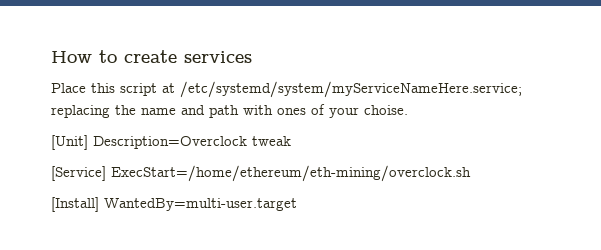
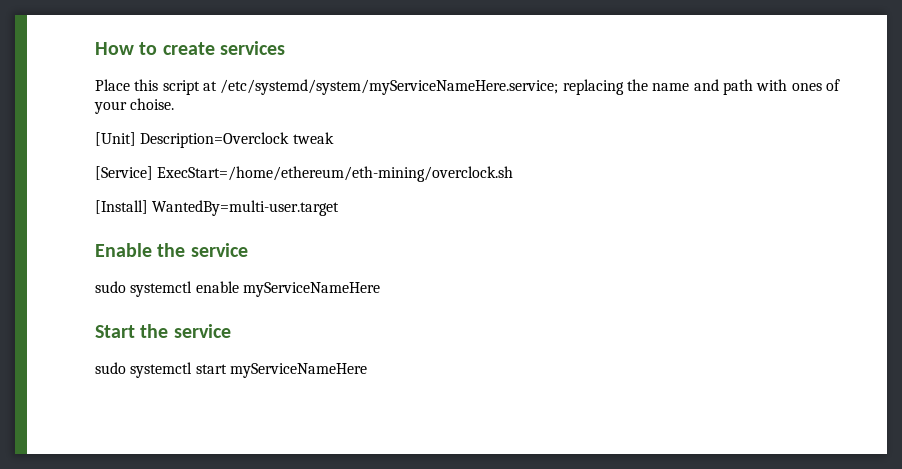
(297, 204) none -> [95,243,248,257] [95,281,380,297] [95,324,231,338] [95,362,367,378] // Enable the service // sudo systemctl enable myServiceNameHere // Start the service // sudo systemctl start myServiceNameHere

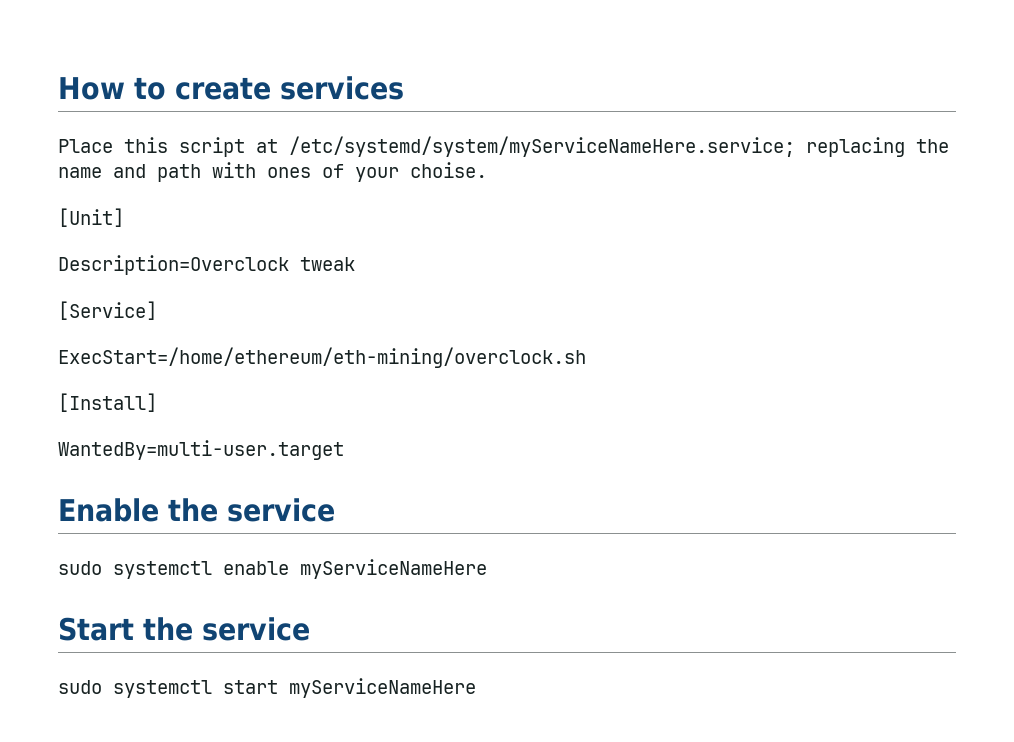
(136, 139) none -> (124, 217) //
(153, 173) none -> (157, 310) //
(148, 207) none -> (157, 402) //

